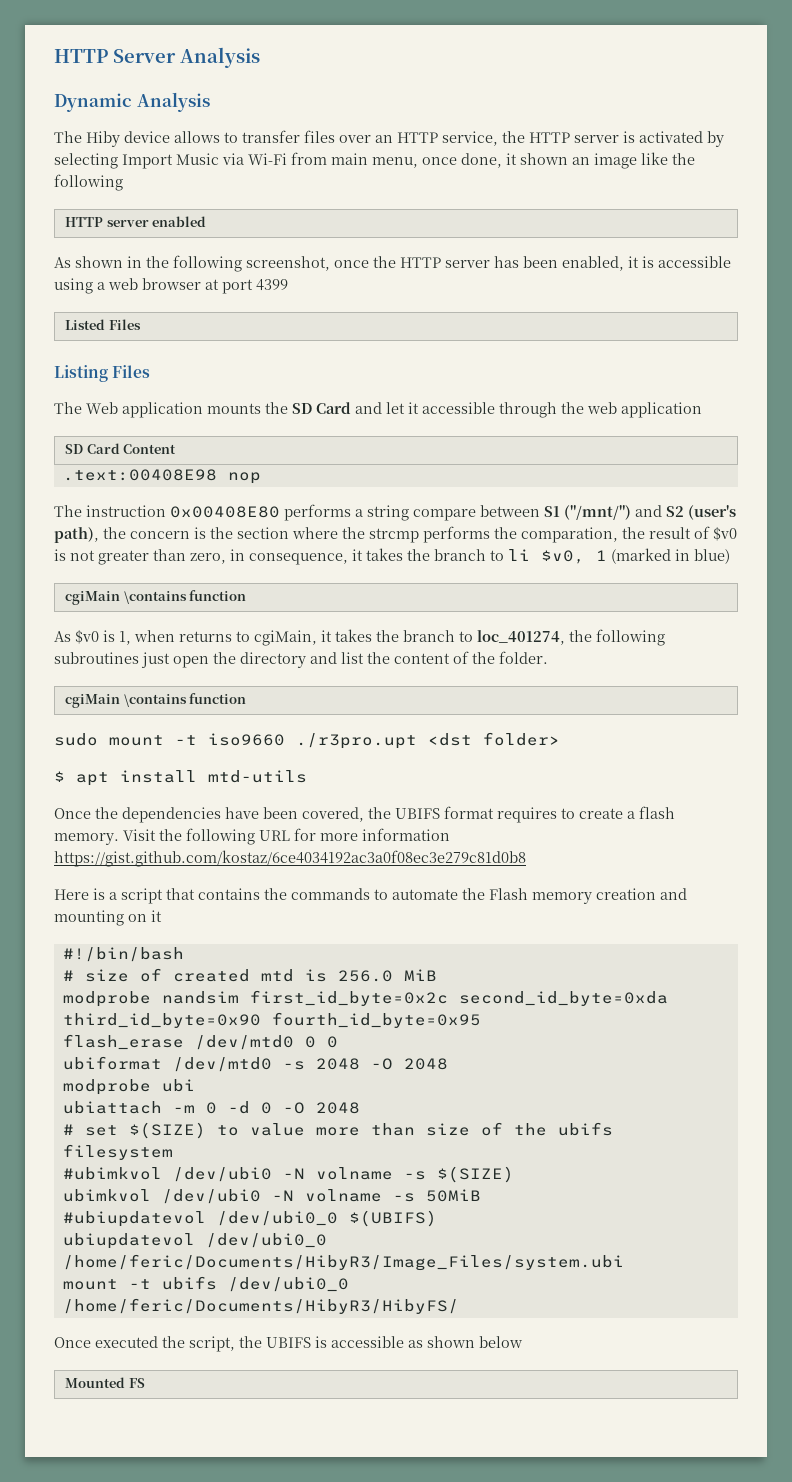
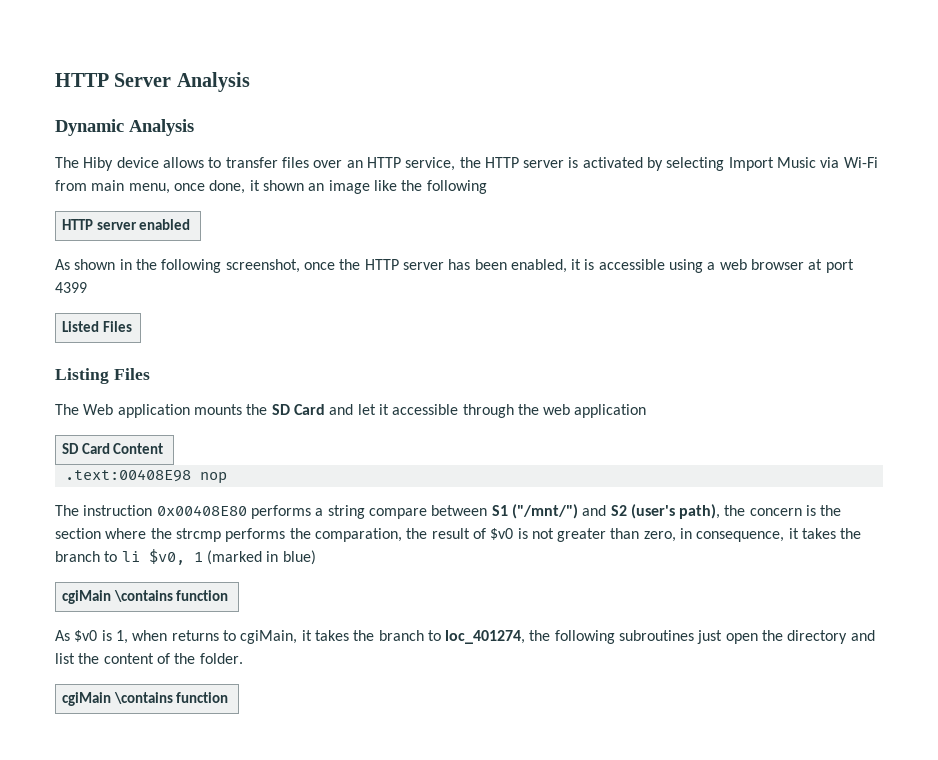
[54,732,560,749] [54,770,307,786] [54,806,675,823] [54,828,450,845] [54,850,526,867] [54,888,687,904] [54,910,162,926] [62,947,184,962] [62,968,437,982] [62,990,668,1007] [62,1012,481,1028] [62,1034,338,1050] [62,1056,448,1072] [62,1079,195,1095] [62,1101,360,1114] [62,1122,613,1139] [62,1144,173,1160] [62,1166,514,1183] [62,1189,481,1204] [62,1210,437,1227] [62,1233,327,1249] [62,1254,624,1271] [62,1276,349,1292] [62,1298,459,1314] [54,1336,523,1352] [65,1377,145,1388] // sudo mount -t iso9660 ./r3pro.upt <dst folder> // $ apt install mtd-utils // Once the dependencies have been covered, the UBIFS format requires to create a flash memory. Visit the following URL for more information https://gist.github.com/kostaz/6ce4034192ac3a0f08ec3e279c81d0b8 // Here is a script that contains the commands to automate the Flash memory creation and mounting on it // #!/bin/bash // # size of created mtd is 256.0 MiB // modprobe nandsim first_id_byte=0x2c second_id_byte=0xda third_id_byte=0x90 fourth_id_byte=0x95 // flash_erase /dev/mtd0 0 0 // ubiformat /dev/mtd0 -s 2048 -O 2048 // modprobe ubi // ubiattach -m 0 -d 0 -O 2048 // # set $(SIZE) to value more than size of the ubifs filesystem // #ubimkvol /dev/ubi0 -N volname -s $(SIZE) // ubimkvol /dev/ubi0 -N volname -s 50MiB // #ubiupdatevol /dev/ubi0_0 $(UBIFS) // ubiupdatevol /dev/ubi0_0 /home/feric/Documents/HibyR3/Image_Files/system.ubi // mount -t ubifs /dev/ubi0_0 /home/feric/Documents/HibyR3/HibyFS/ // Once executed the script, the UBIFS is accessible as shown below // Mounted FS -> (229, 697) none

